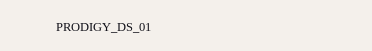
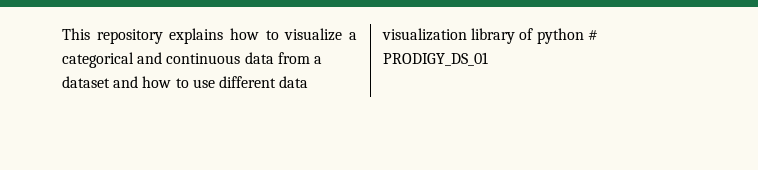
(56, 28) none -> [62,28,357,44] [62,52,322,68] [62,76,309,88] [382,28,598,44] This repository explains how to visualize a categorical and continuous data from a dataset and how to use different data visualization library of python #

